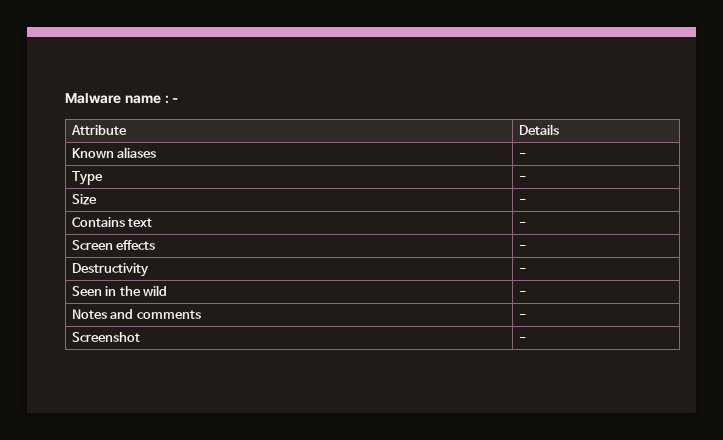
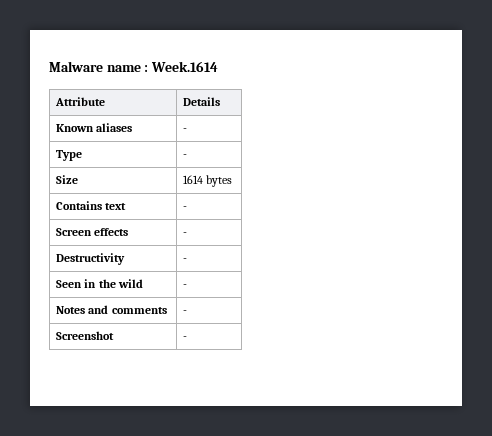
[172,98,179,103] - -> [150,61,218,72] Week.1614
[518,199,527,204] - -> [183,175,233,187] 1614 bytes

